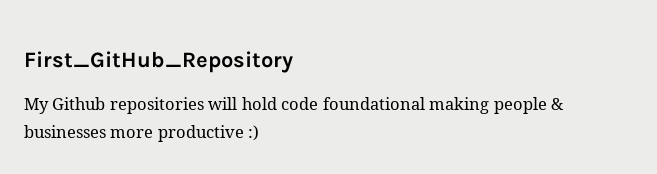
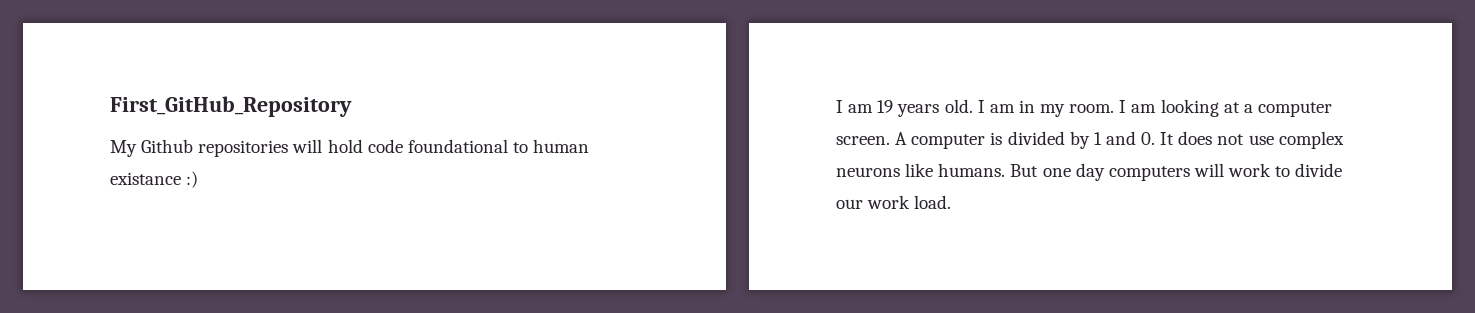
[429,97,565,114] [24,125,260,142] making people & businesses more productive :) -> [512,139,590,153] [110,171,199,188] [836,99,1332,117] [836,131,1344,149] [836,163,1343,181] [836,195,952,209] to human existance :) // I am 19 years old. I am in my room. I am looking at a computer screen. A computer is divided by 1 and 0. It does not use complex neurons like humans. But one day computers will work to divide our work load.

